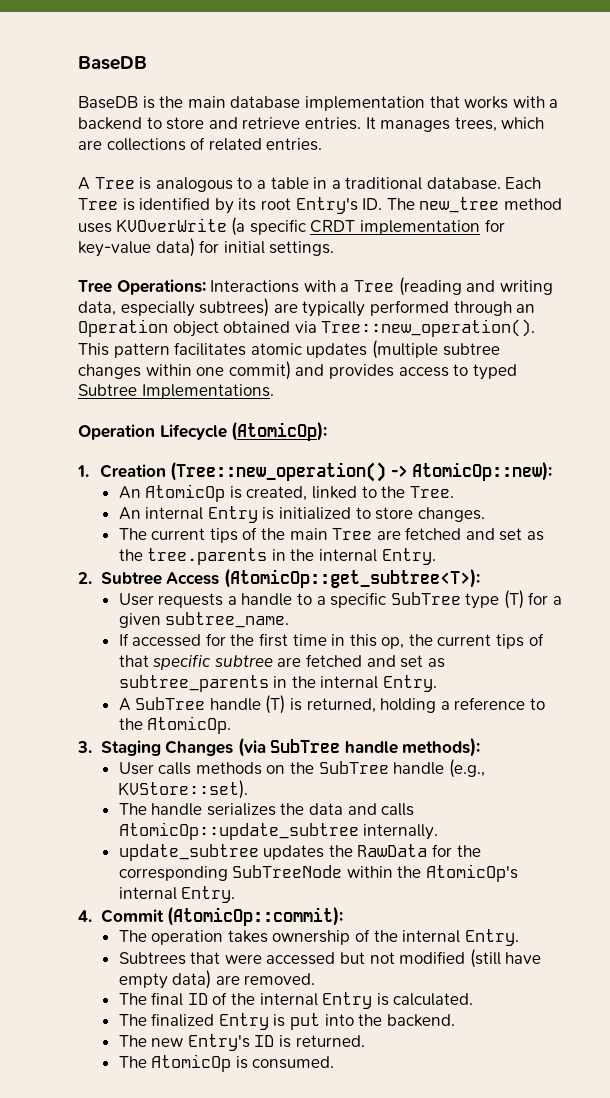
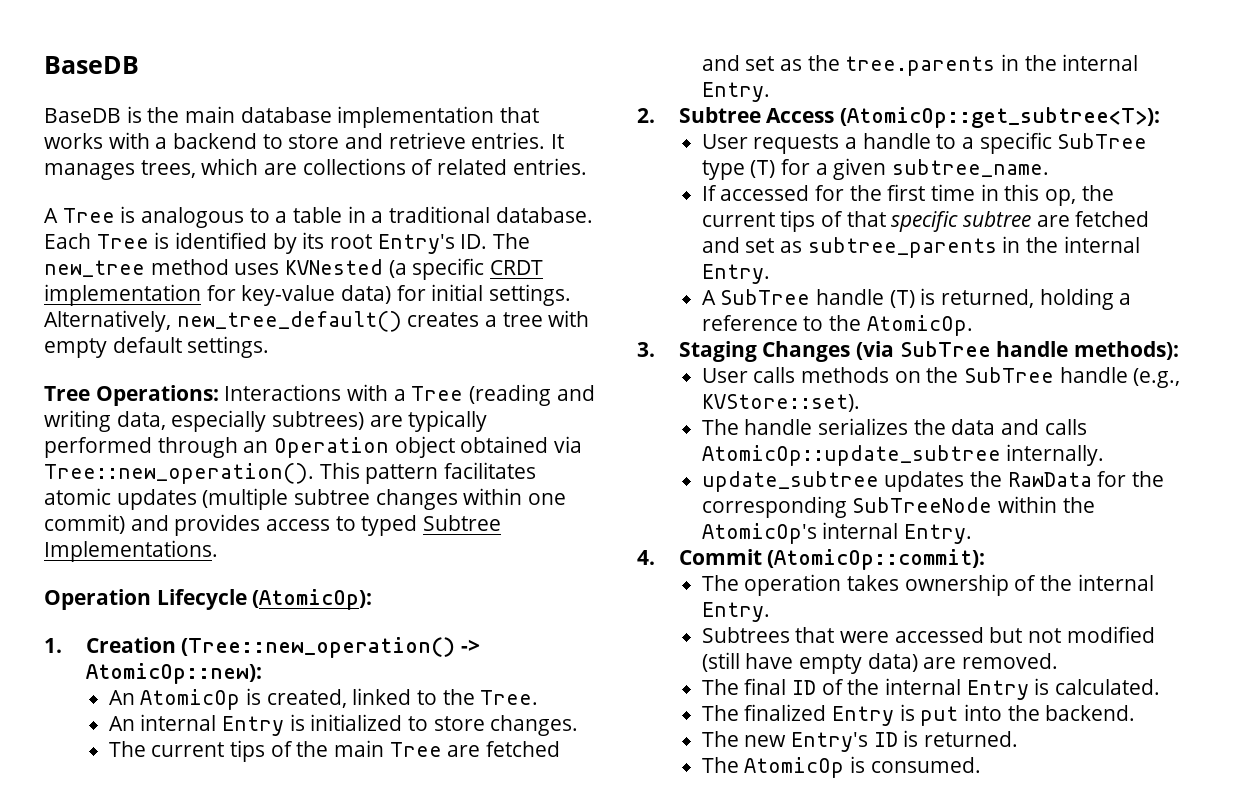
[116,218,227,232] KVOverWrite -> [285,259,384,275] KVNested
(335, 248) none -> [44,310,590,332] [44,336,270,358] Alternatively, new_tree_default() creates a tree with empty default settings.

